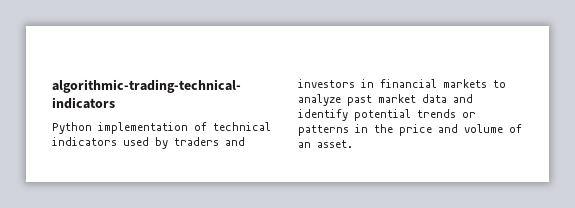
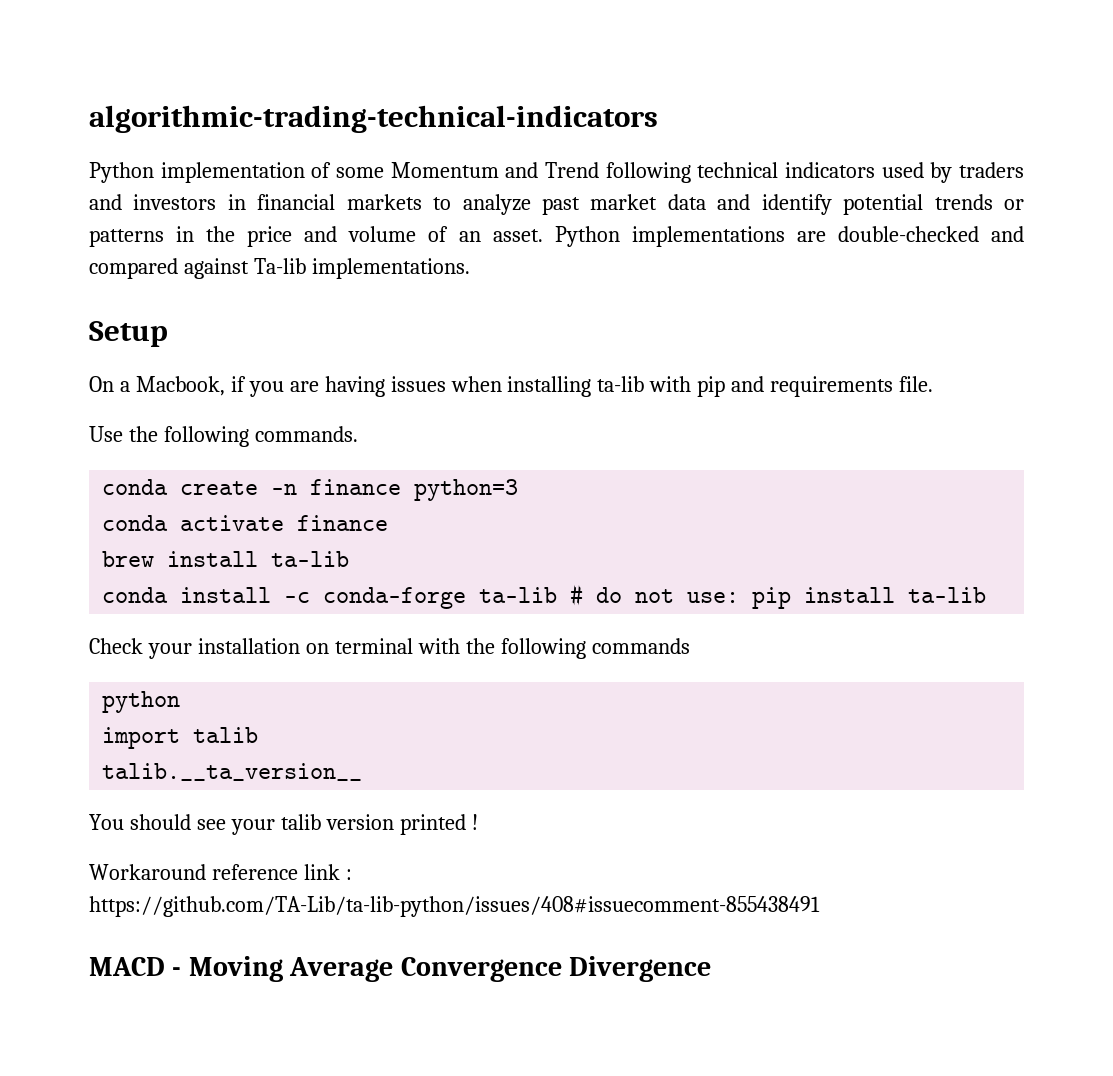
(207, 126) none -> [336,162,691,183] some Momentum and Trend following
(353, 144) none -> [554,226,1024,247] [89,258,470,279] [89,321,168,347] [89,376,934,397] [89,426,358,447] [102,479,519,501] [102,515,389,531] [102,551,350,567] [102,584,987,609] [89,638,690,659] [102,691,181,713] [102,727,259,749] [102,763,363,781] [89,814,478,835] [89,864,352,880] [89,896,820,917] [89,956,712,982] Python implementations are double-checked and compared against Ta-lib implementations. // Setup // On a Macbook, if you are having issues when installing ta-lib with pip and requirements file. // Use the following commands. // conda create -n finance python=3 // conda activate finance // brew install ta-lib // conda install -c conda-forge ta-lib # do not use: pip install ta-lib // Check your installation on terminal with the following commands // python // import talib // talib.__ta_version__ // You should see your talib version printed ! // Workaround reference link : https://github.com/TA-Lib/ta-lib-python/issues/408#issuecomment-855438491 // MACD - Moving Average Convergence Divergence

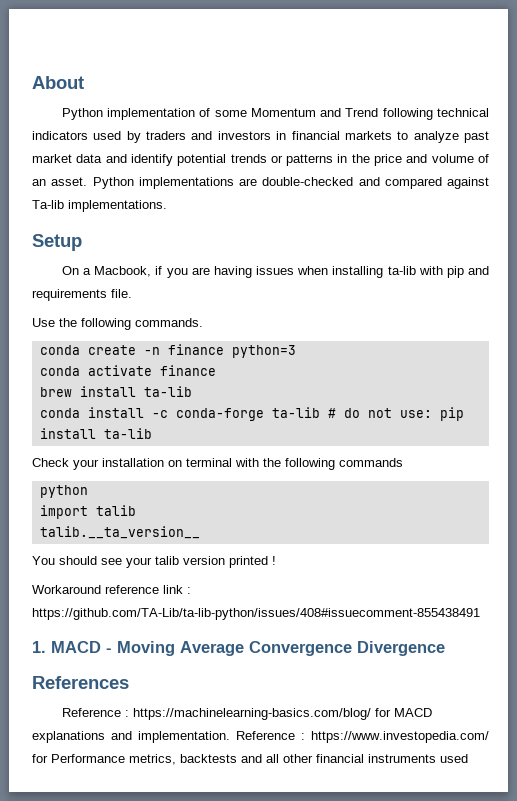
[89,105,658,133] algorithmic-trading-technical-indicators -> [32,76,84,89] About
(820, 906) none -> [32,641,46,653] 1.
(712, 969) none -> [32,676,129,689] [61,708,432,720] [32,731,489,743] [32,754,468,765] // References // Reference : https://machinelearning-basics.com/blog/ for MACD explanations and implementation. Reference : https://www.investopedia.com/ for Performance metrics, backtests and all other financial instruments used

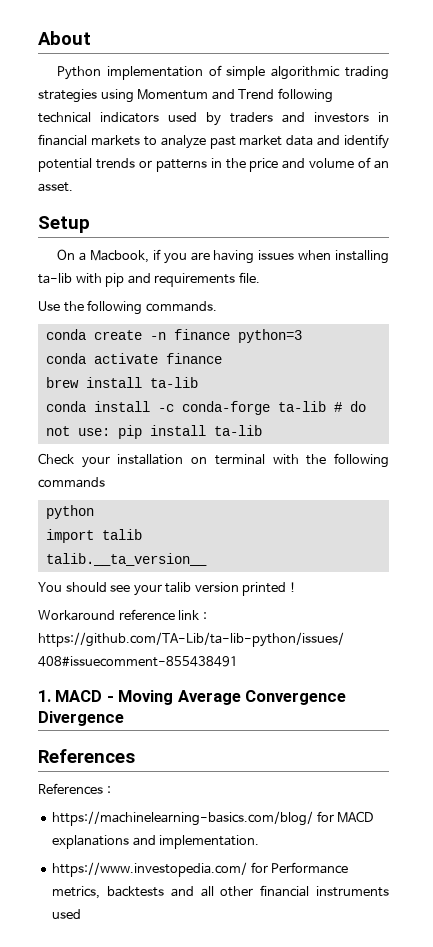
[214,110,247,117] some -> [226,66,389,80] [38,89,134,103] simple algorithmic trading strategies using
[92,177,489,189] [32,200,167,212] Python implementations are double-checked and compared against Ta-lib implementations. -> (73, 187) none
[61,708,129,717] Reference : -> [38,783,111,795] References : //
[236,731,305,740] Reference : -> (260, 842) //

